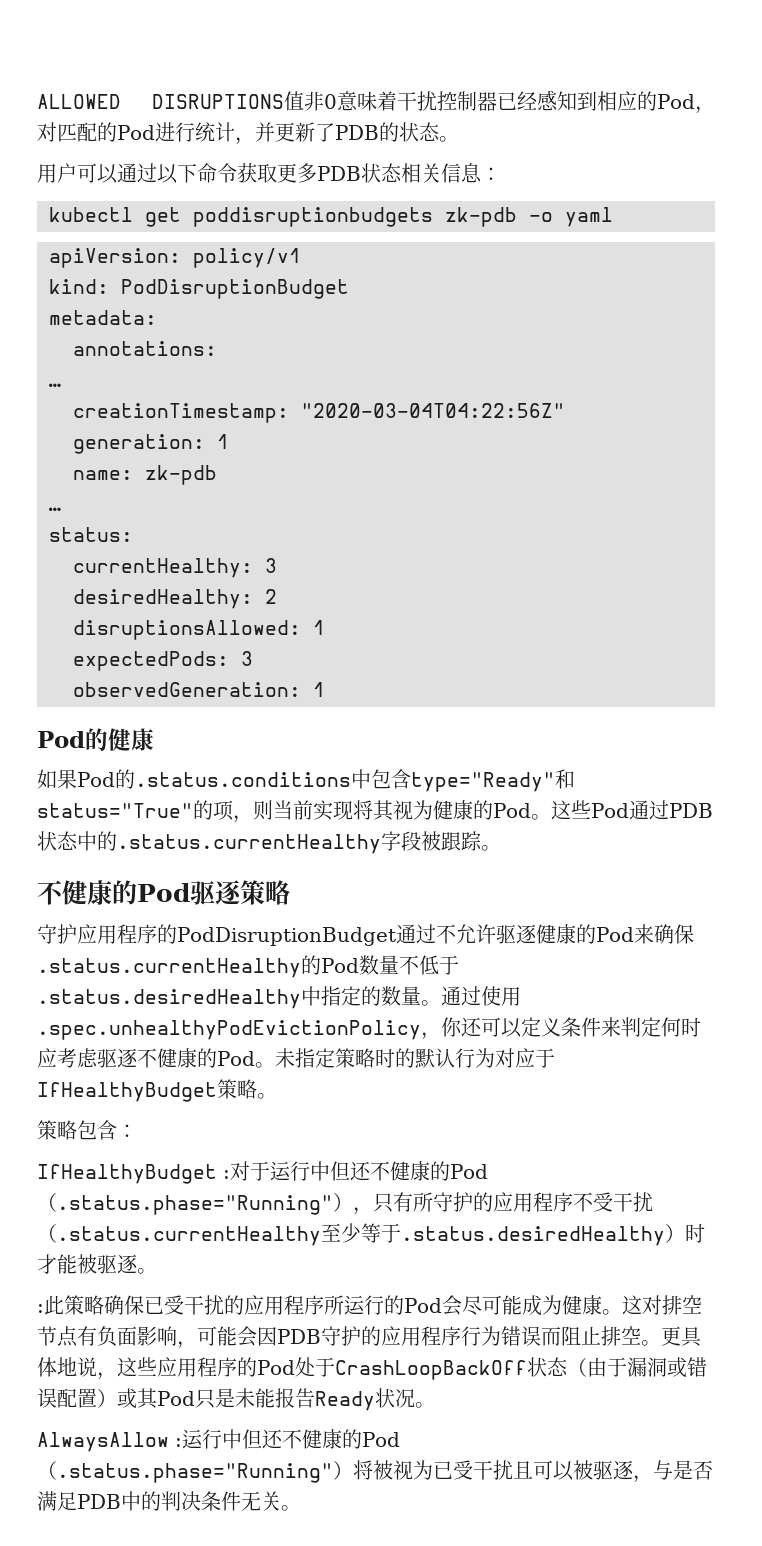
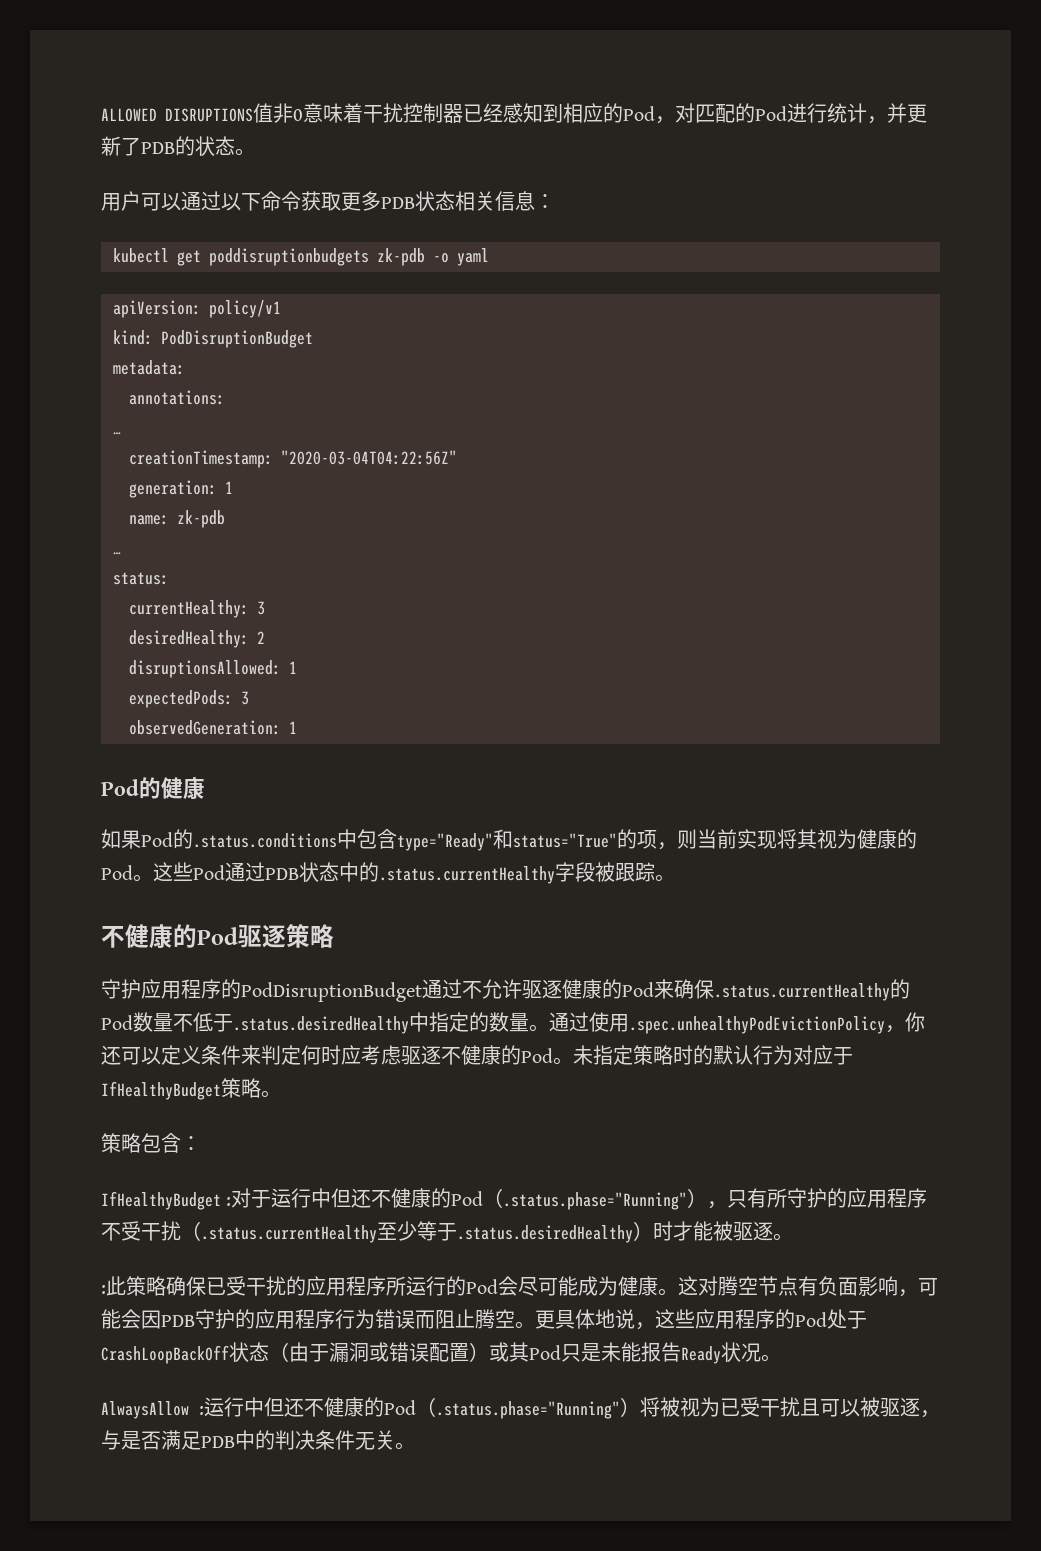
[661,1295,682,1315] 排 -> [718,1276,738,1296] 腾
[601,1326,621,1346] 排 -> [475,1309,495,1329] 腾

